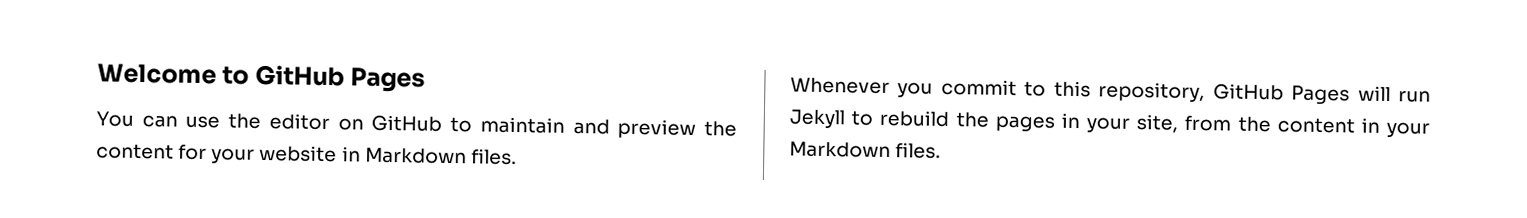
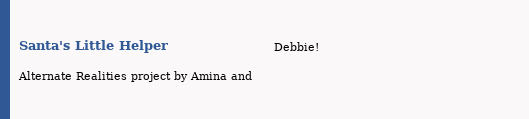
[97,63,426,93] [96,111,738,139] [96,143,517,166] [790,77,1431,105] [789,109,1430,138] [789,141,942,159] Welcome to GitHub Pages // You can use the editor on GitHub to maintain and preview the content for your website in Markdown files. // Whenever you commit to this repository, GitHub Pages will run Jekyll to rebuild the pages in your site, from the content in your Markdown files. -> [19,40,168,53] [18,71,252,82] [274,42,319,51] Santa's Little Helper // Alternate Realities project by Amina and Debbie!

